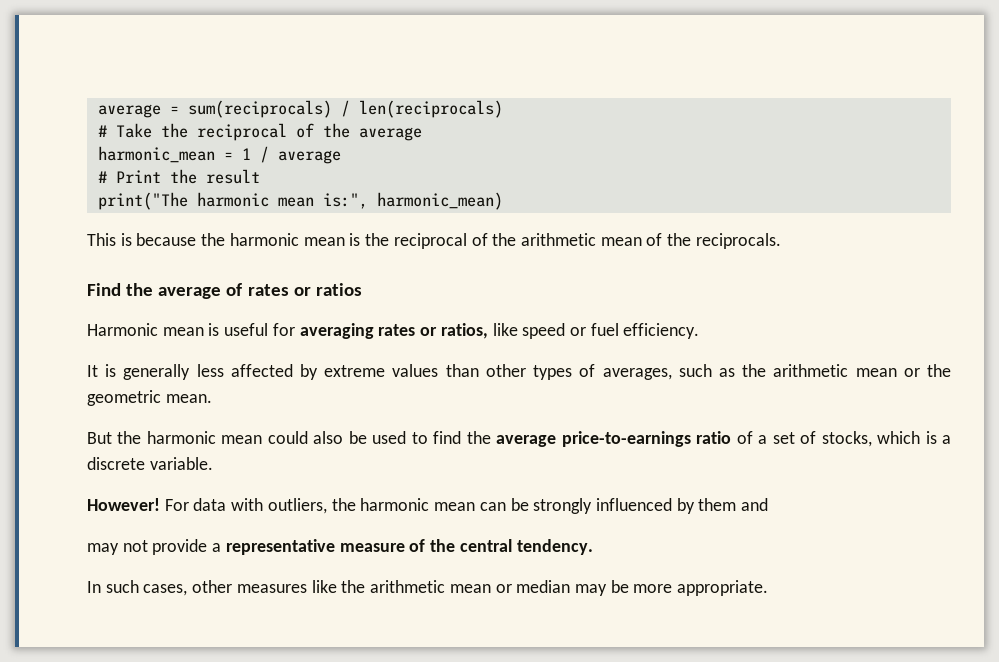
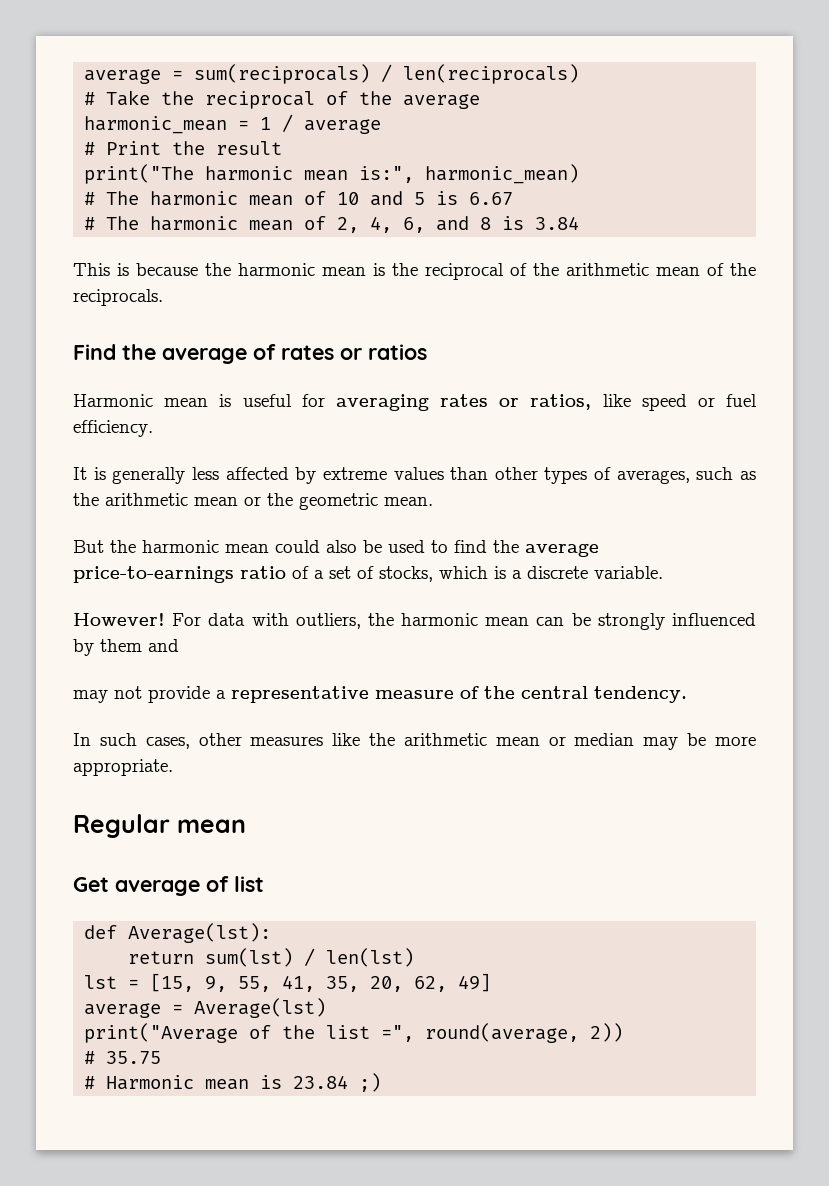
(503, 201) none -> [84,191,514,206] [84,216,580,233] // # The harmonic mean of 10 and 5 is 6.67 // # The harmonic mean of 2, 4, 6, and 8 is 3.84
(769, 588) none -> [73,814,246,838] [73,876,264,896] [84,923,272,943] [128,948,415,967] [84,973,492,992] [84,998,327,1018] [84,1023,624,1043] [84,1051,162,1064] [84,1073,382,1092] // Regular mean // Get average of list // def Average(lst): // return sum(lst) / len(lst) // lst = [15, 9, 55, 41, 35, 20, 62, 49] // average = Average(lst) // print("Average of the list =", round(average, 2)) // # 35.75 // # Harmonic mean is 23.84 ;)

